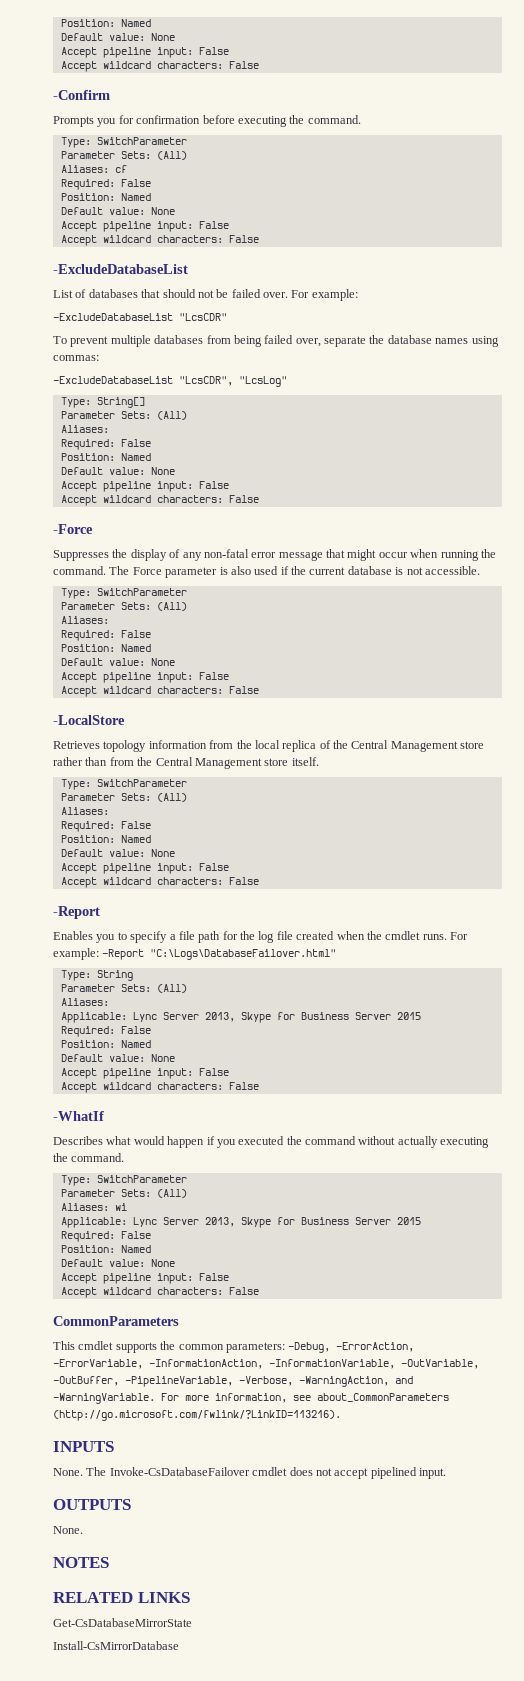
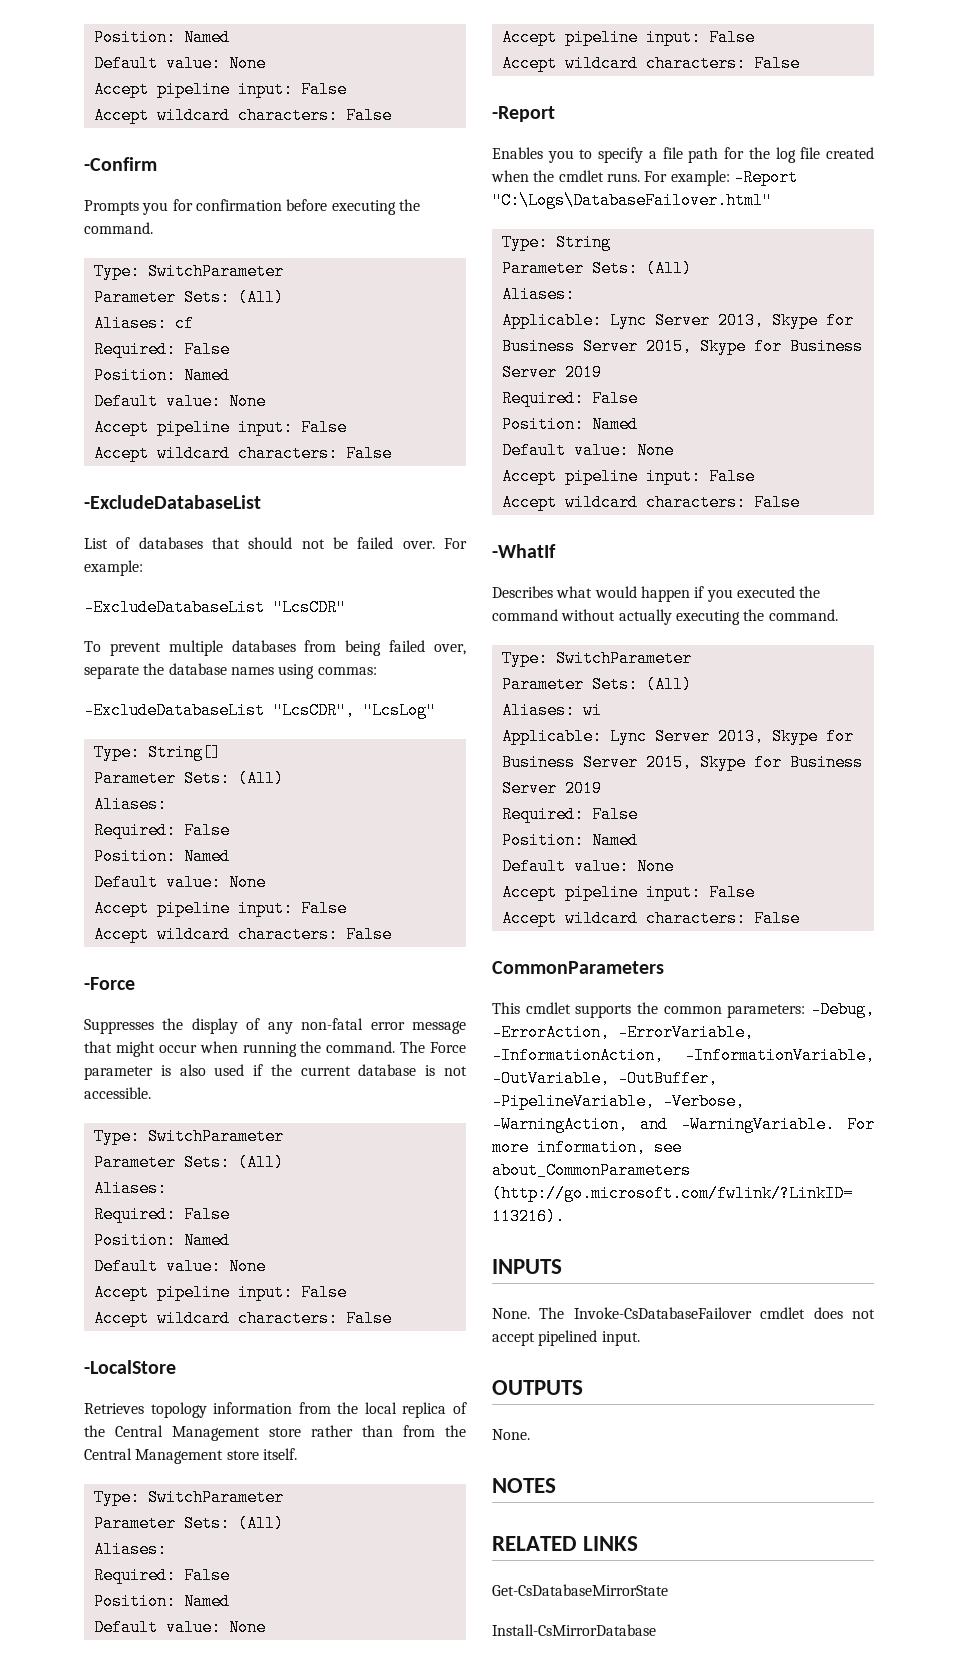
[396,1012,421,1020] 2015 -> [645,338,863,355] [501,364,602,381] 2015, Skype for Business Server 2019
[396,1217,421,1225] 2015 -> [645,754,863,771] [501,780,602,797] 2015, Skype for Business Server 2019

